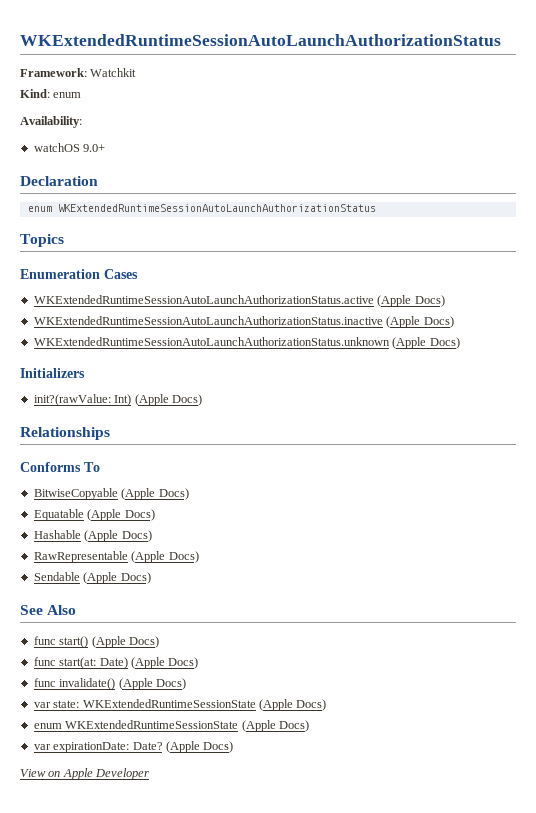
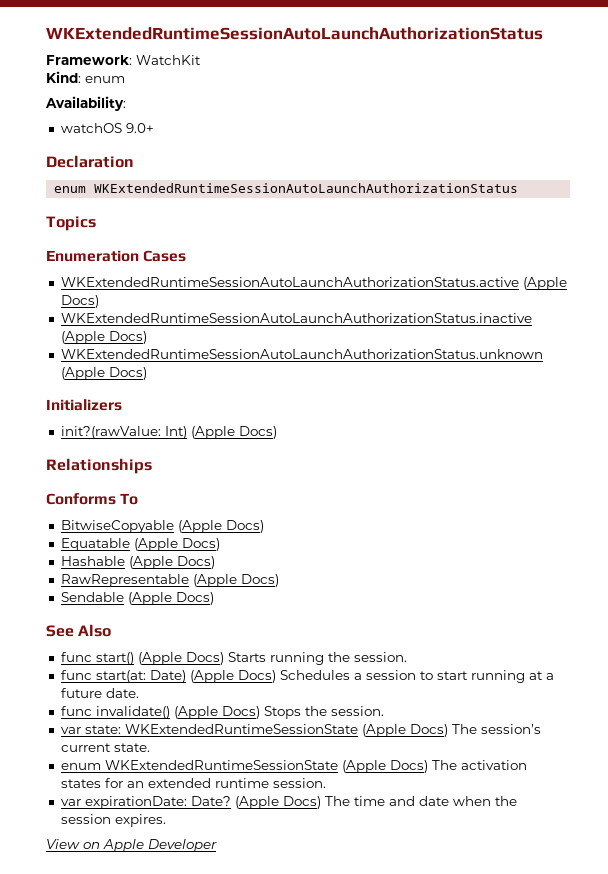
[90,68,137,77] Watchkit -> [136,55,201,65] WatchKit
(159, 642) none -> [227,652,407,665] Starts running the session.
(199, 663) none -> [279,670,554,683] [60,688,139,698] Schedules a session to start running at a future date.
(186, 684) none -> [263,706,384,719] Stops the session.
(327, 705) none -> [451,724,541,734] [60,743,150,752] The session’s current state.
(309, 726) none -> [431,760,527,770] [60,778,326,788] The activation states for an extended runtime session.
(234, 747) none -> [324,796,517,806] [60,814,166,827] The time and date when the session expires.

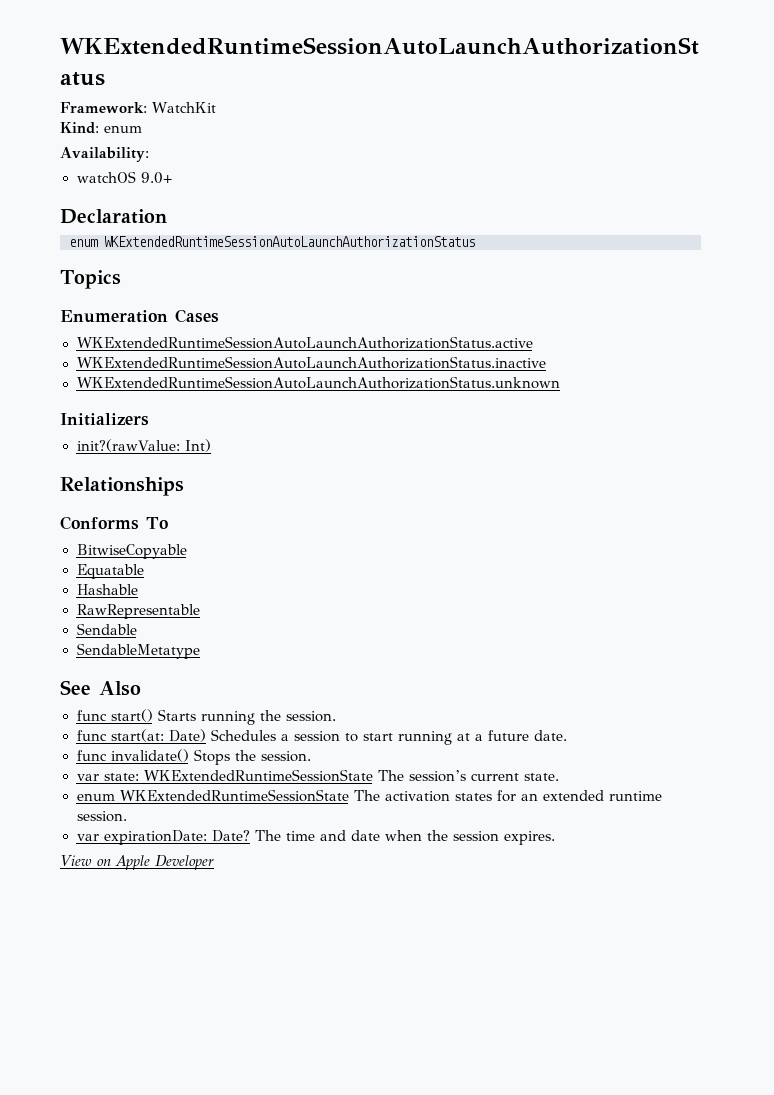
[522,277,567,290] [60,295,99,308] (Apple Docs) -> (533, 342) none
[60,331,147,344] (Apple Docs) -> (546, 362) none
[60,367,147,380] (Apple Docs) -> (560, 382) none
[190,426,277,439] (Apple Docs) -> (212, 445) none
[177,520,264,533] (Apple Docs) -> (187, 551) none
[133,538,220,551] (Apple Docs) -> (144, 571) none
[128,556,215,569] (Apple Docs) -> (138, 589) none
[192,574,279,587] (Apple Docs) -> (200, 611) none
[127,592,214,605] (Apple Docs) -> [76,643,200,659] // SendableMetatype
[137,652,224,665] (Apple Docs) -> (153, 715) none
[189,670,276,683] (Apple Docs) -> (206, 735) none
[173,706,260,719] (Apple Docs) -> (189, 755) none
[361,724,448,737] (Apple Docs) -> (373, 775) none
[341,760,428,773] (Apple Docs) -> (349, 795) none
[234,796,321,809] (Apple Docs) -> (250, 836) none

